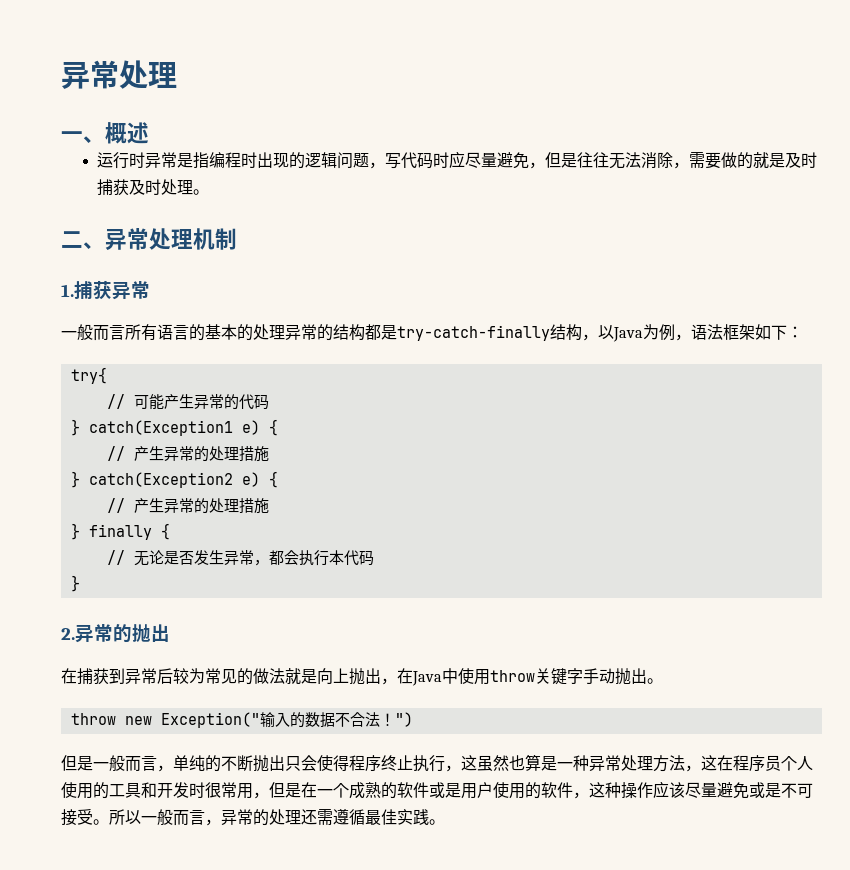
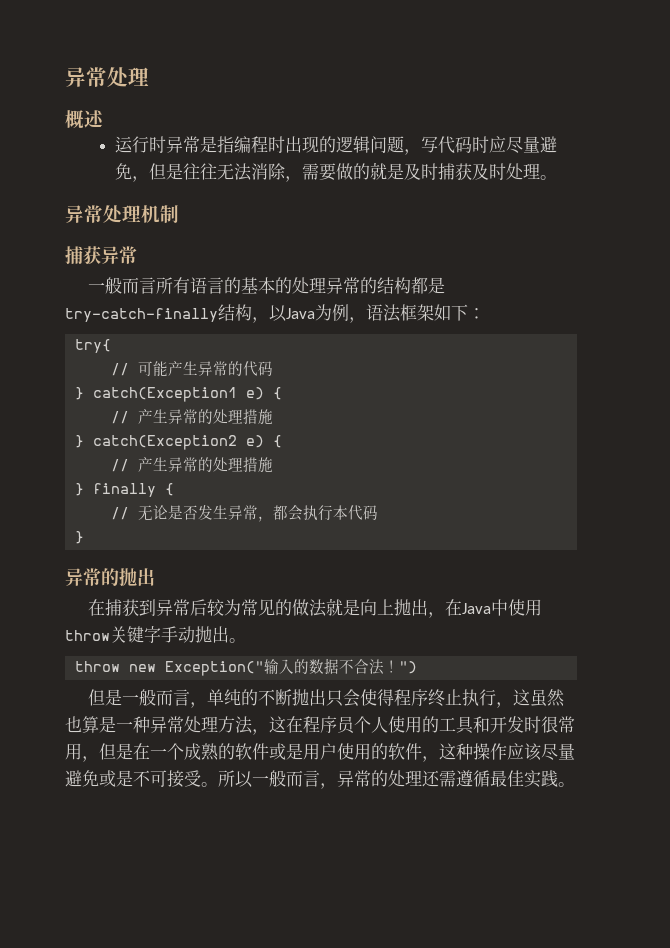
[61,131,105,143] 一、 -> (149, 76) none
[61,231,105,249] 二、 -> (558, 177) none
[61,284,74,297] 1. -> (179, 214) none
[61,628,75,640] 2. -> (85, 537) none

